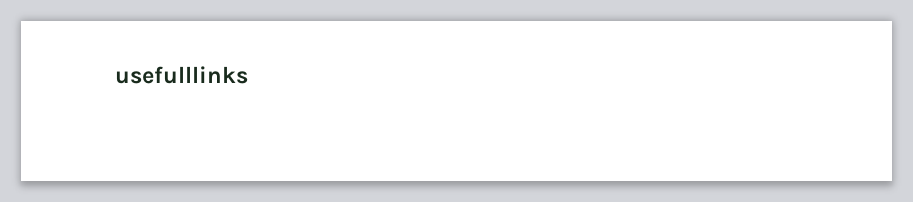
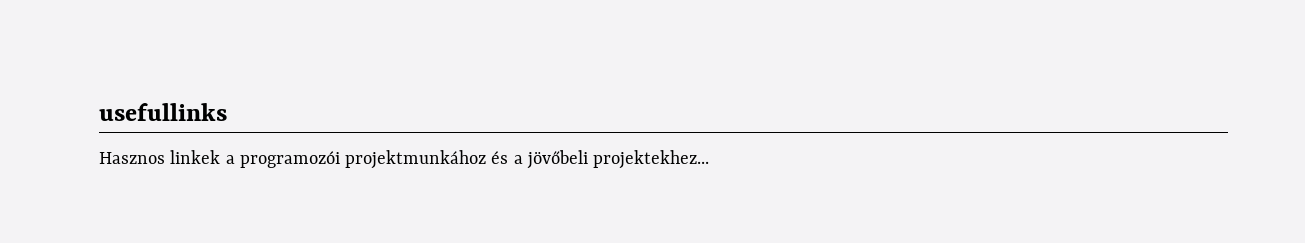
[115,66,248,84] usefulllinks -> [99,103,227,121] [99,150,710,169] usefullinks // Hasznos linkek a programozói projektmunkához és a jövőbeli projektekhez...

